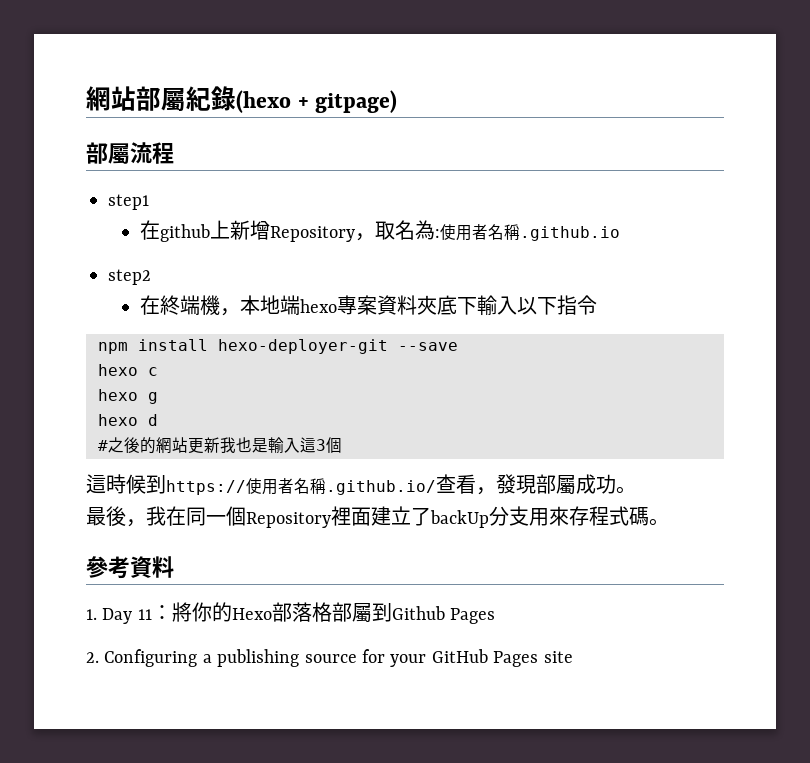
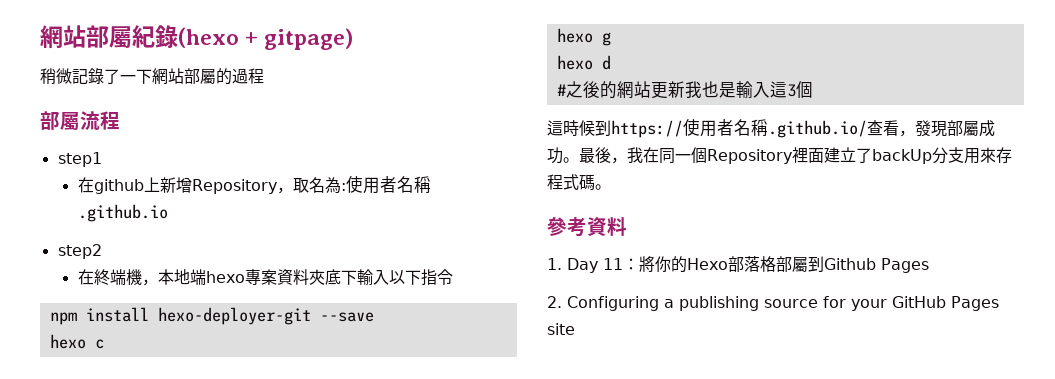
(398, 101) none -> [40,68,264,85] // 稍微記錄了一下網站部屬的過程
(636, 490) // -> (579, 160) none

